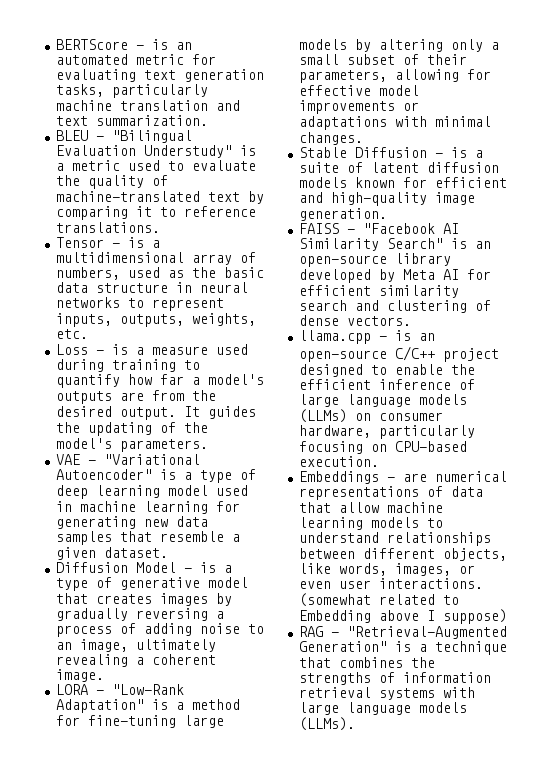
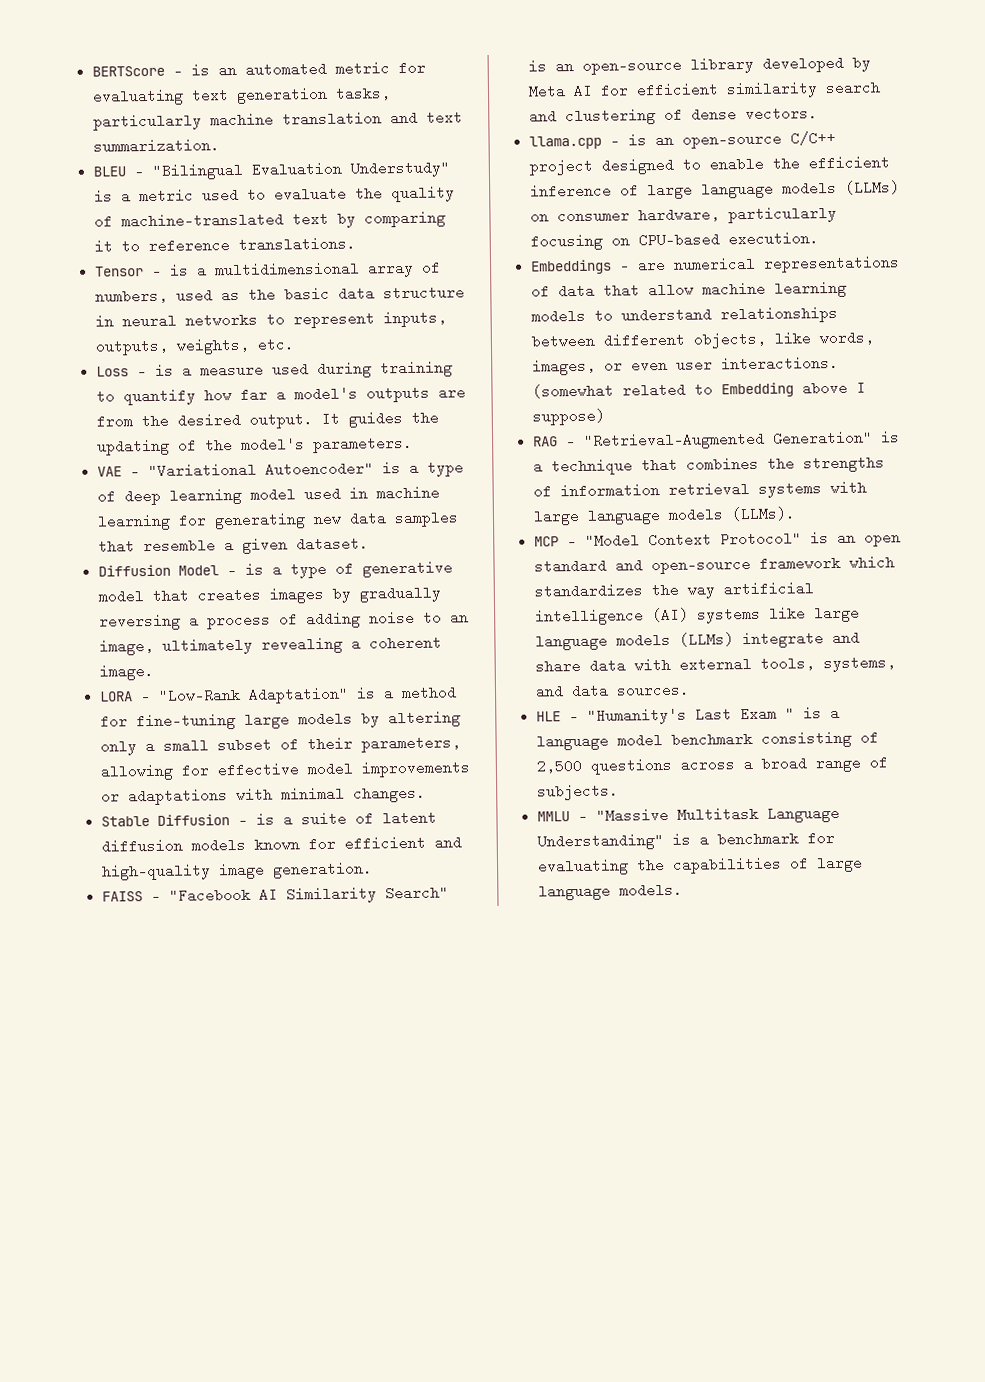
(355, 724) none -> [534,530,902,549] [534,555,896,575] [534,581,815,599] [535,605,861,626] [535,630,861,651] [535,655,897,674] [535,682,691,699] [536,705,841,725] [536,730,880,751] [536,755,889,775] [537,783,620,801] [537,805,841,824] [537,830,836,851] [537,855,864,876] [538,882,684,901] // MCP - "Model Context Protocol" is an open standard and open-source framework which standardizes the way artificial intelligence (AI) systems like large language models (LLMs) integrate and share data with external tools, systems, and data sources. // HLE - "Humanity's Last Exam " is a language model benchmark consisting of 2,500 questions across a broad range of subjects. // MMLU - "Massive Multitask Language Understanding" is a benchmark for evaluating the capabilities of large language models.

